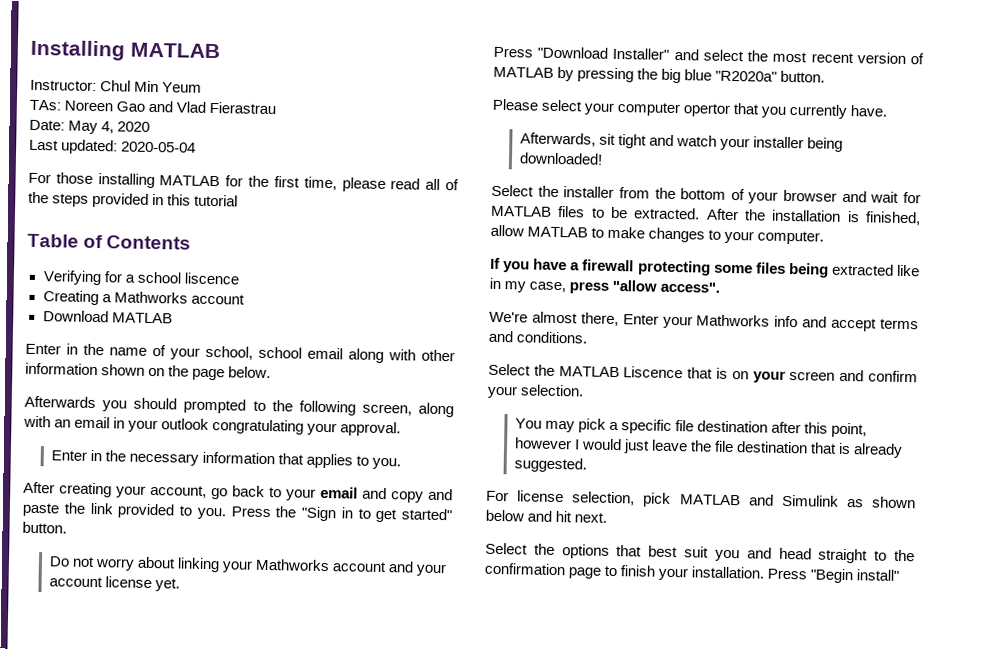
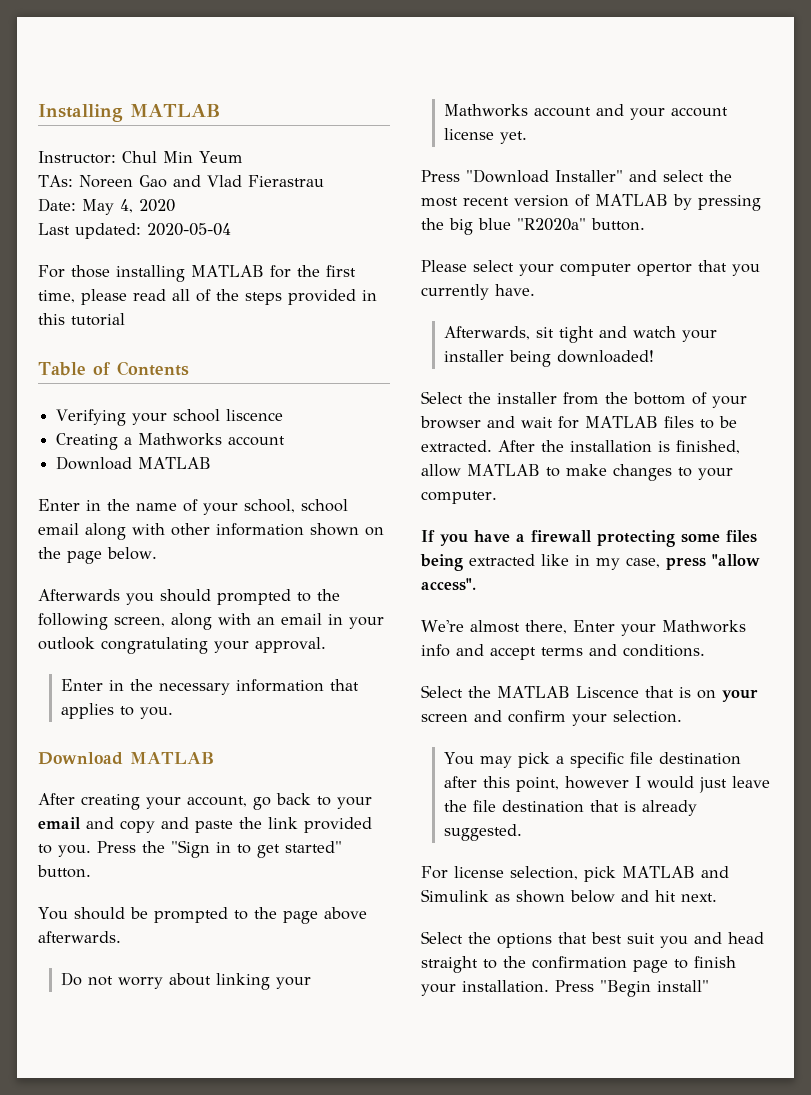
[103,271,135,283] for a -> [132,413,168,425] your
(402, 463) none -> [38,752,214,765] // Download MATLAB
(67, 527) none -> [38,907,367,924] [38,931,121,943] // You should be prompted to the page above afterwards.

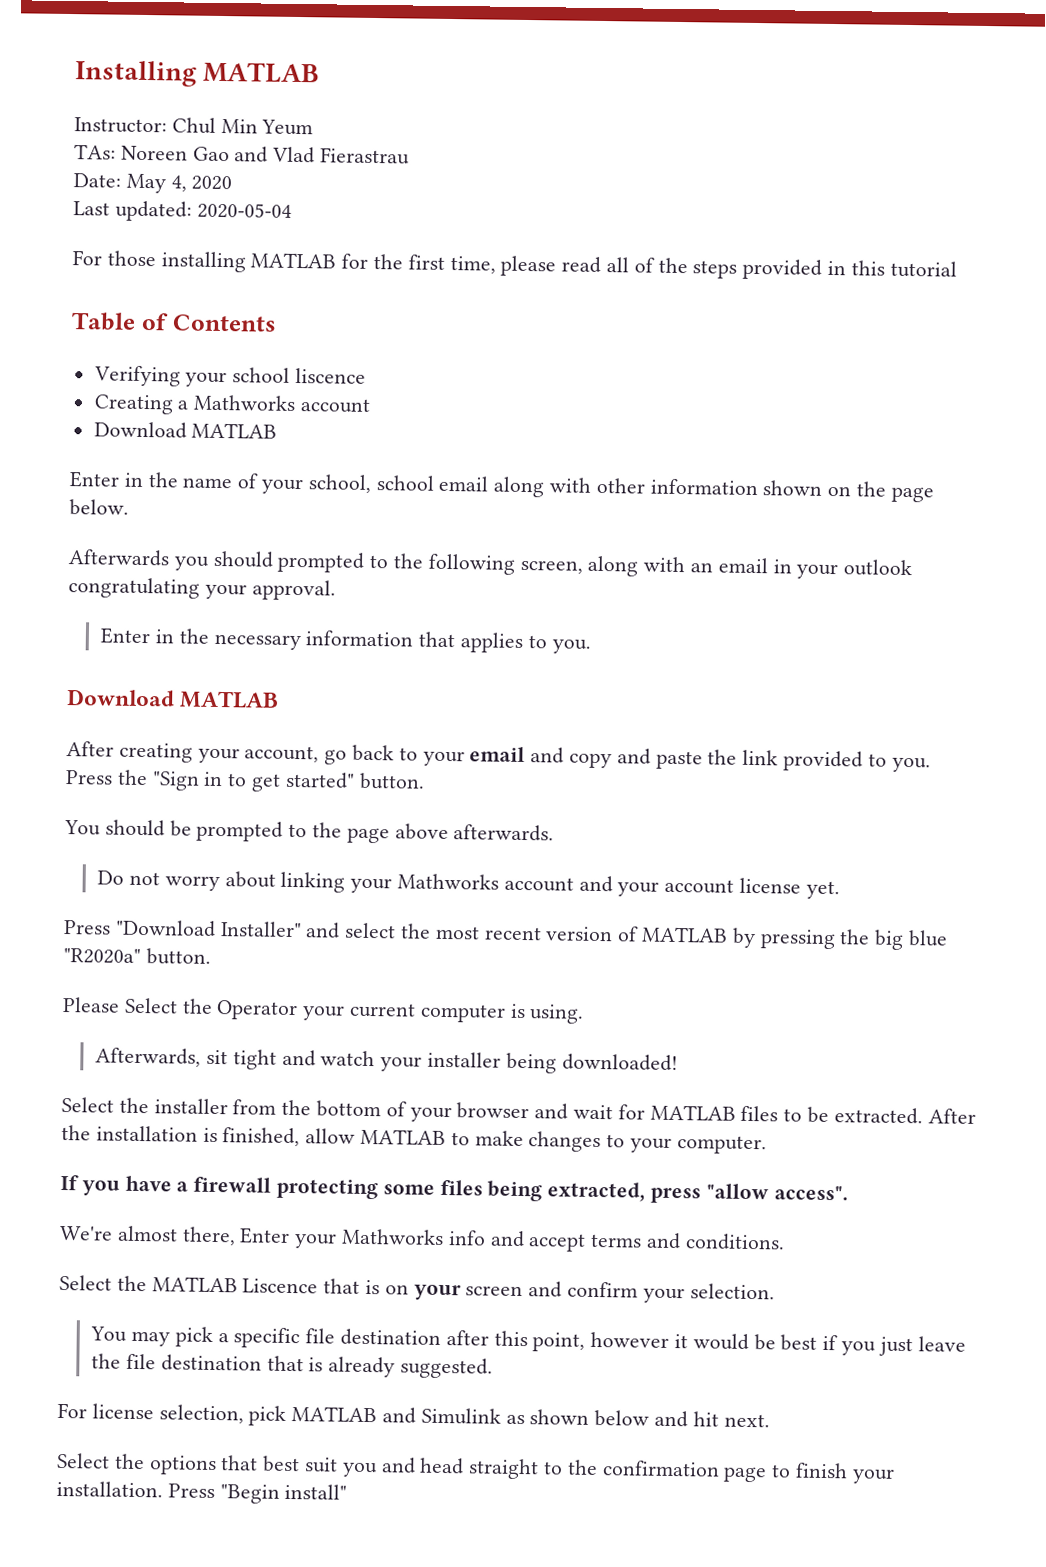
[473,260,760,276] [421,284,535,300] select your computer opertor that you currently have. -> [123,997,585,1024] Select the Operator your current computer is using.
[469,554,660,570] extracted like in my case, -> [547,1181,646,1202] extracted,
[634,776,694,789] I would -> [674,1333,877,1356] it would be best if you

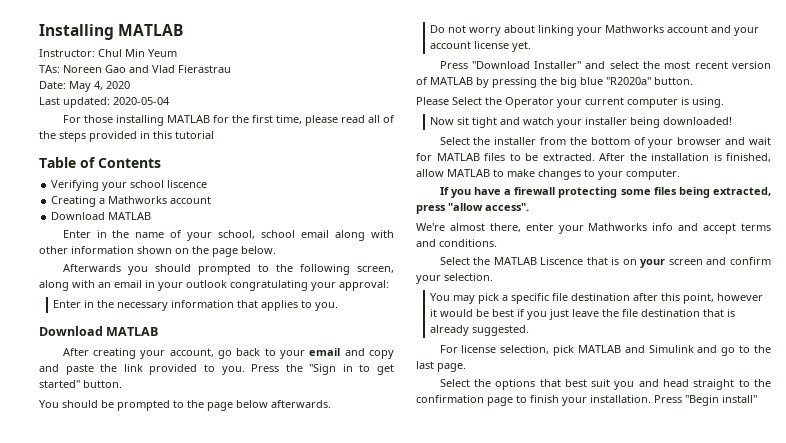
[251,579,336,601] approval. -> [339,280,389,291] approval:
[394,823,449,841] above -> [236,400,268,408] below
[95,1047,202,1067] Afterwards, -> [430,117,455,125] Now
[239,1227,291,1244] Enter -> [525,223,554,231] enter
[505,1409,770,1428] as shown below and hit next. -> [697,345,771,356] [416,361,466,372] and go to the last page.

